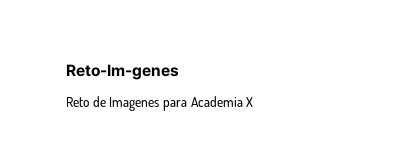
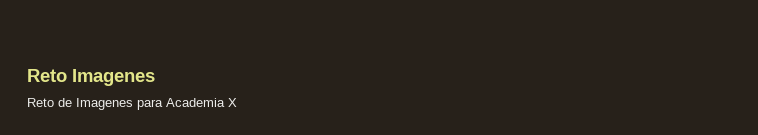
[66,64,179,80] Reto-Im-genes -> [27,69,155,86] Reto Imagenes

